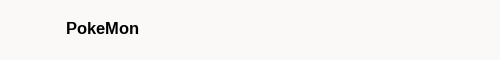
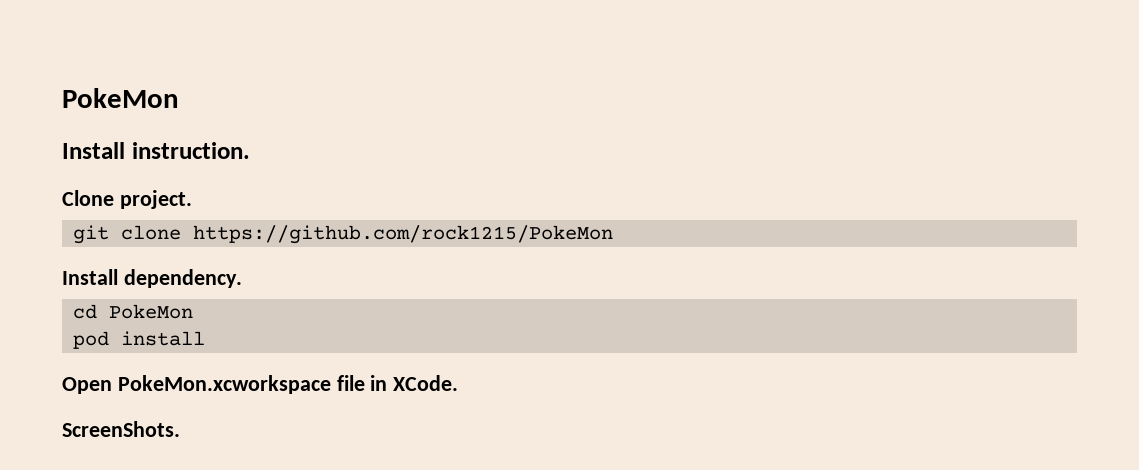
[66,22,139,34] PokeMon -> [62,88,179,108] [62,142,250,159] [62,190,192,209] [73,225,614,244] [62,269,242,288] [73,304,194,319] [73,331,206,349] [62,375,459,394] [62,421,180,437] PokeMon // Install instruction. // Clone project. // git clone https://github.com/rock1215/PokeMon // Install dependency. // cd PokeMon // pod install // Open PokeMon.xcworkspace file in XCode. // ScreenShots.

